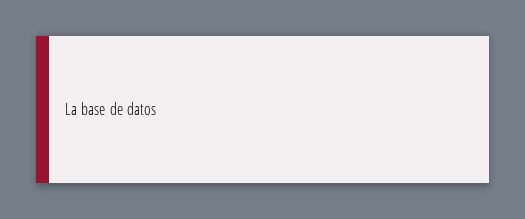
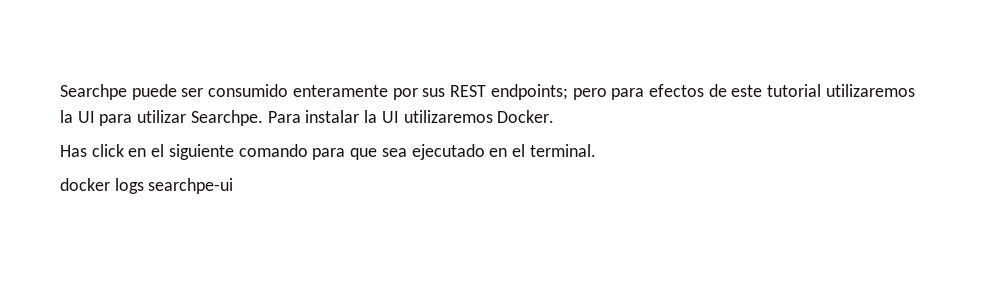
[65,102,156,115] La base de datos -> [60,84,915,100] [60,110,555,126] [60,144,596,160] [60,178,234,194] Searchpe puede ser consumido enteramente por sus REST endpoints; pero para efectos de este tutorial utilizaremos la UI para utilizar Searchpe. Para instalar la UI utilizaremos Docker. // Has click en el siguiente comando para que sea ejecutado en el terminal. // docker logs searchpe-ui

